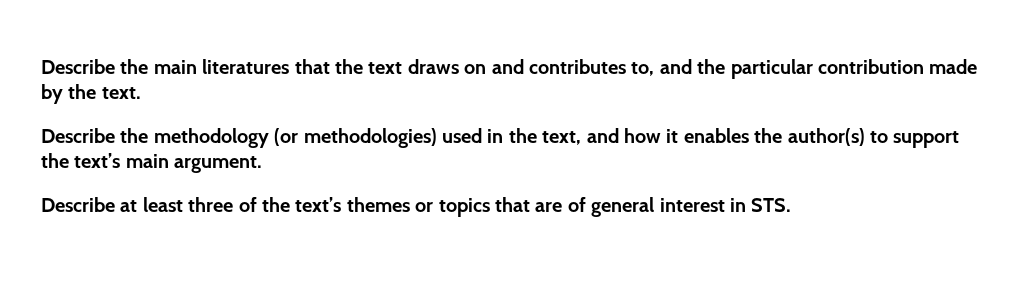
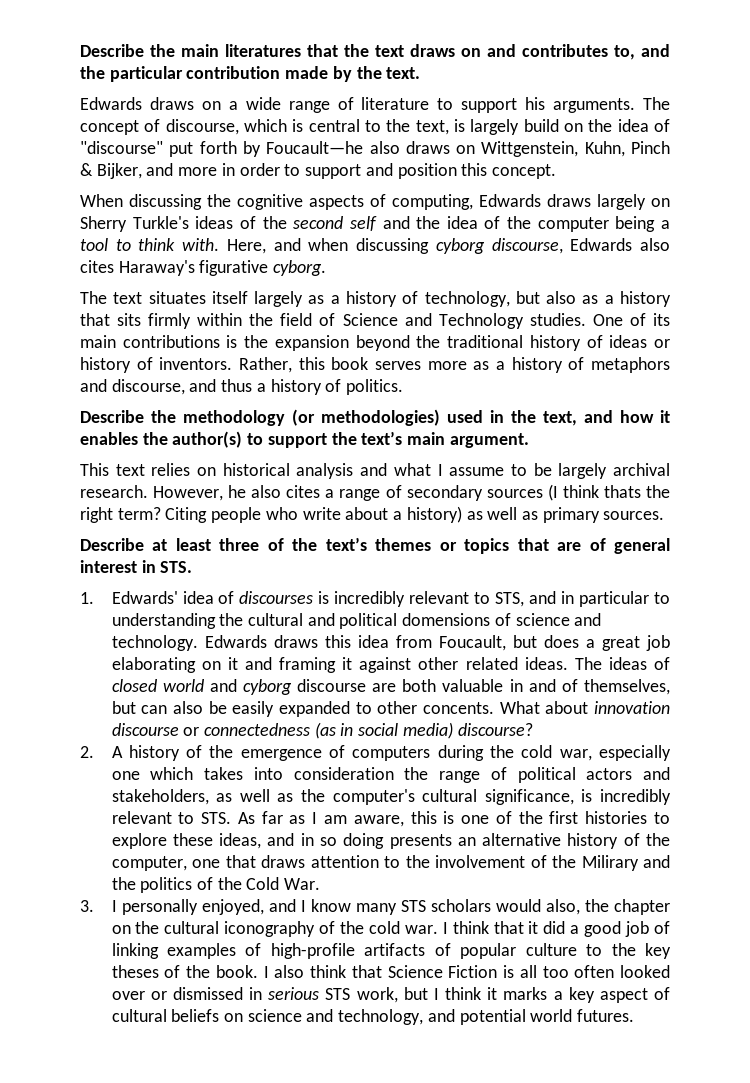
(141, 93) none -> [80,97,670,113] [80,119,670,135] [80,141,670,157] [80,163,556,179] [80,194,670,210] [80,216,670,232] [80,238,671,254] [80,260,327,276] [80,291,671,307] [80,313,671,329] [80,335,671,351] [80,357,670,373] [80,379,404,395] // Edwards draws on a wide range of literature to support his arguments. The concept of discourse, which is central to the text, is largely build on the idea of "discourse" put forth by Foucault—he also draws on Wittgenstein, Kuhn, Pinch & Bijker, and more in order to support and position this concept. // When discussing the cognitive aspects of computing, Edwards draws largely on Sherry Turkle's ideas of the second self and the idea of the computer being a tool to think with. Here, and when discussing cyborg discourse, Edwards also cites Haraway's figurative cyborg. // The text situates itself largely as a history of technology, but also as a history that sits firmly within the field of Science and Technology studies. One of its main contributions is the expansion beyond the traditional history of ideas or history of inventors. Rather, this book serves more as a history of metaphors and discourse, and thus a history of politics.
(263, 164) none -> [80,463,670,479] [80,484,671,501] [80,506,665,523] // This text relies on historical analysis and what I assume to be largely archival research. However, he also cites a range of secondary sources (I think thats the right term? Citing people who write about a history) as well as primary sources.
(792, 205) none -> [80,591,671,607] [111,613,602,629] [111,635,670,651] [111,657,670,673] [111,679,670,695] [111,701,671,717] [111,722,533,739] [80,745,671,761] [111,767,671,783] [111,789,672,805] [111,811,671,827] [111,833,670,849] [111,855,671,871] [111,877,321,893] [80,899,670,915] [111,921,671,937] [111,943,672,959] [111,965,670,978] [111,987,671,1003] [111,1009,635,1025] // 1. Edwards' idea of discourses is incredibly relevant to STS, and in particular to understanding the cultural and political domensions of science and technology. Edwards draws this idea from Foucault, but does a great job elaborating on it and framing it against other related ideas. The ideas of closed world and cyborg discourse are both valuable in and of themselves, but can also be easily expanded to other concents. What about innovation discourse or connectedness (as in social media) discourse? // 2. A history of the emergence of computers during the cold war, especially one which takes into consideration the range of political actors and stakeholders, as well as the computer's cultural significance, is incredibly relevant to STS. As far as I am aware, this is one of the first histories to explore these ideas, and in so doing presents an alternative history of the computer, one that draws attention to the involvement of the Milirary and the politics of the Cold War. // 3. I personally enjoyed, and I know many STS scholars would also, the chapter on the cultural iconography of the cold war. I think that it did a good job of linking examples of high-profile artifacts of popular culture to the key theses of the book. I also think that Science Fiction is all too often looked over or dismissed in serious STS work, but I think it marks a key aspect of cultural beliefs on science and technology, and potential world futures.

